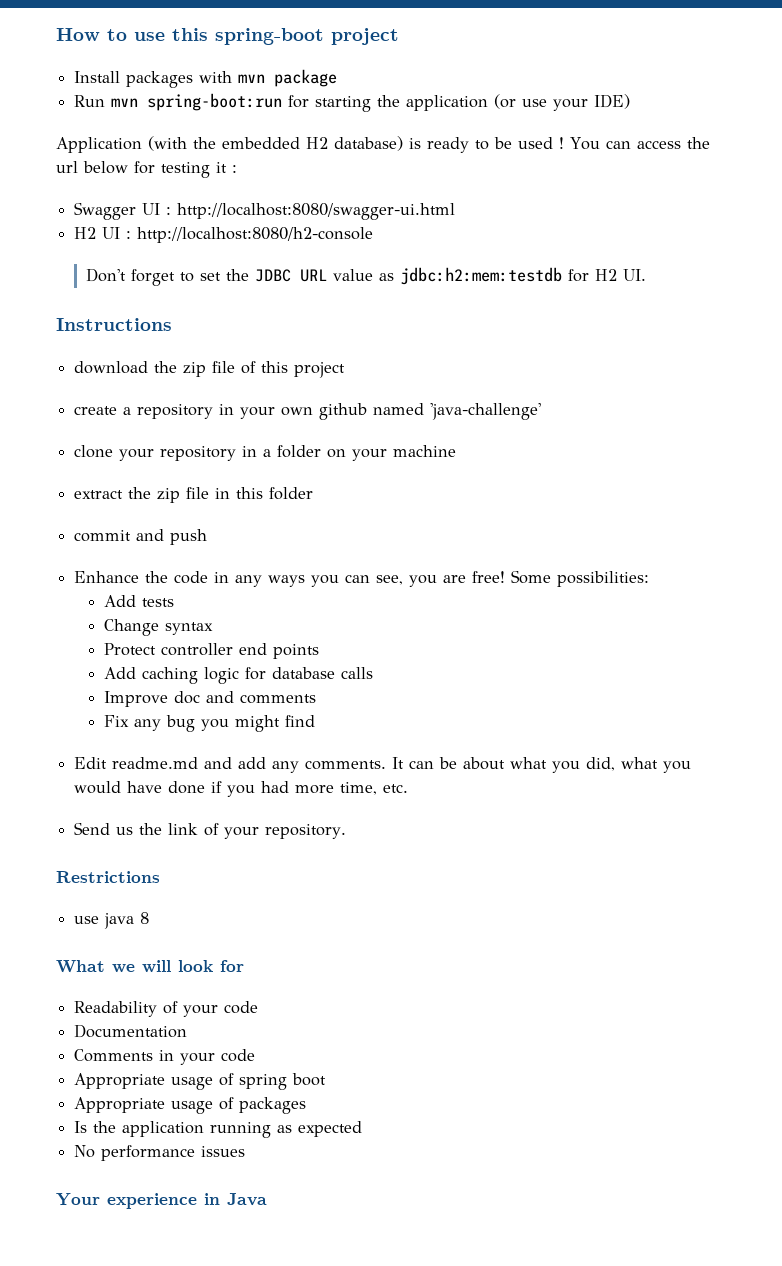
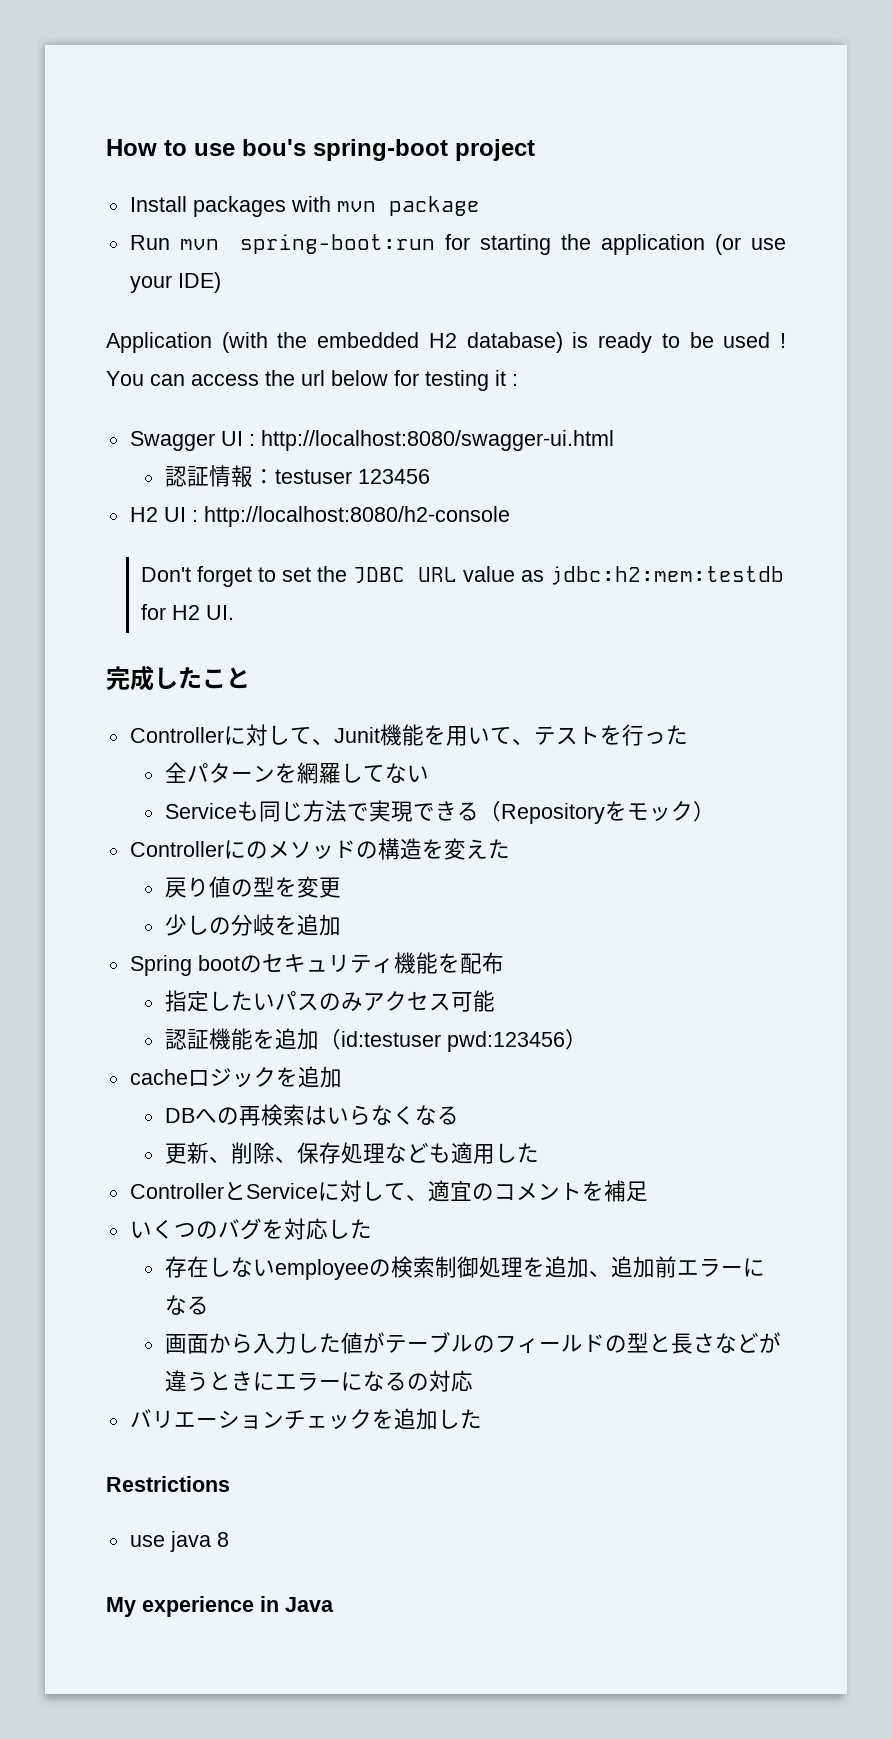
[172,28,208,41] this -> [242,139,306,156] bou's
(456, 211) none -> [164,465,430,488] // 認証情報：testuser 123456
[56,318,172,331] [74,361,346,378] [74,403,542,420] [74,445,457,461] [74,487,314,503] [74,529,208,545] [74,570,650,587] [103,595,174,607] [103,619,213,636] [103,643,319,659] [103,667,373,684] [103,691,316,707] [103,715,315,732] [74,757,692,773] [74,781,409,797] [74,822,347,839] [56,871,160,883] [74,912,150,929] [56,960,244,973] [74,1001,259,1017] [74,1024,188,1038] [74,1049,256,1065] [74,1073,327,1090] [74,1097,307,1114] [74,1121,363,1138] [74,1145,246,1161] [56,1193,100,1206] Instructions // download the zip file of this project // create a repository in your own github named 'java-challenge' // clone your repository in a folder on your machine // extract the zip file in this folder // commit and push // Enhance the code in any ways you can see, you are free! Some possibilities: // Add tests // Change syntax // Protect controller end points // Add caching logic for database calls // Improve doc and comments // Fix any bug you might find // Edit readme.md and add any comments. It can be about what you did, what you would have done if you had more time, etc. // Send us the link of your repository. // Restrictions // use java 8 // What we will look for // Readability of your code // Documentation // Comments in your code // Appropriate usage of spring boot // Appropriate usage of packages // Is the application running as expected // No performance issues // Your -> [106,666,250,691] [129,724,688,746] [164,762,429,784] [164,800,715,824] [129,838,510,860] [164,876,341,898] [164,914,341,936] [129,952,504,976] [164,990,495,1012] [164,1028,587,1052] [129,1066,342,1088] [164,1104,459,1126] [164,1142,539,1164] [129,1180,648,1202] [129,1218,372,1240] [164,1256,765,1280] [164,1295,209,1315] [164,1332,781,1354] [164,1370,473,1392] [129,1408,482,1430] [106,1476,230,1492] [129,1531,229,1552] [106,1597,136,1617] 完成したこと // Controllerに対して、Junit機能を用いて、テストを行った // 全パターンを網羅してない // Serviceも同じ方法で実現できる（Repositoryをモック） // Controllerにのメソッドの構造を変えた // 戻り値の型を変更 // 少しの分岐を追加 // Spring bootのセキュリティ機能を配布 // 指定したいパスのみアクセス可能 // 認証機能を追加（id:testuser pwd:123456） // cacheロジックを追加 // DBへの再検索はいらなくなる // 更新、削除、保存処理なども適用した // ControllerとServiceに対して、適宜のコメントを補足 // いくつのバグを対応した // 存在しないemployeeの検索制御処理を追加、追加前エラーになる // 画面から入力した値がテーブルのフィールドの型と長さなどが違うときにエラーになるの対応 // バリエーションチェックを追加した // Restrictions // use java 8 // My

